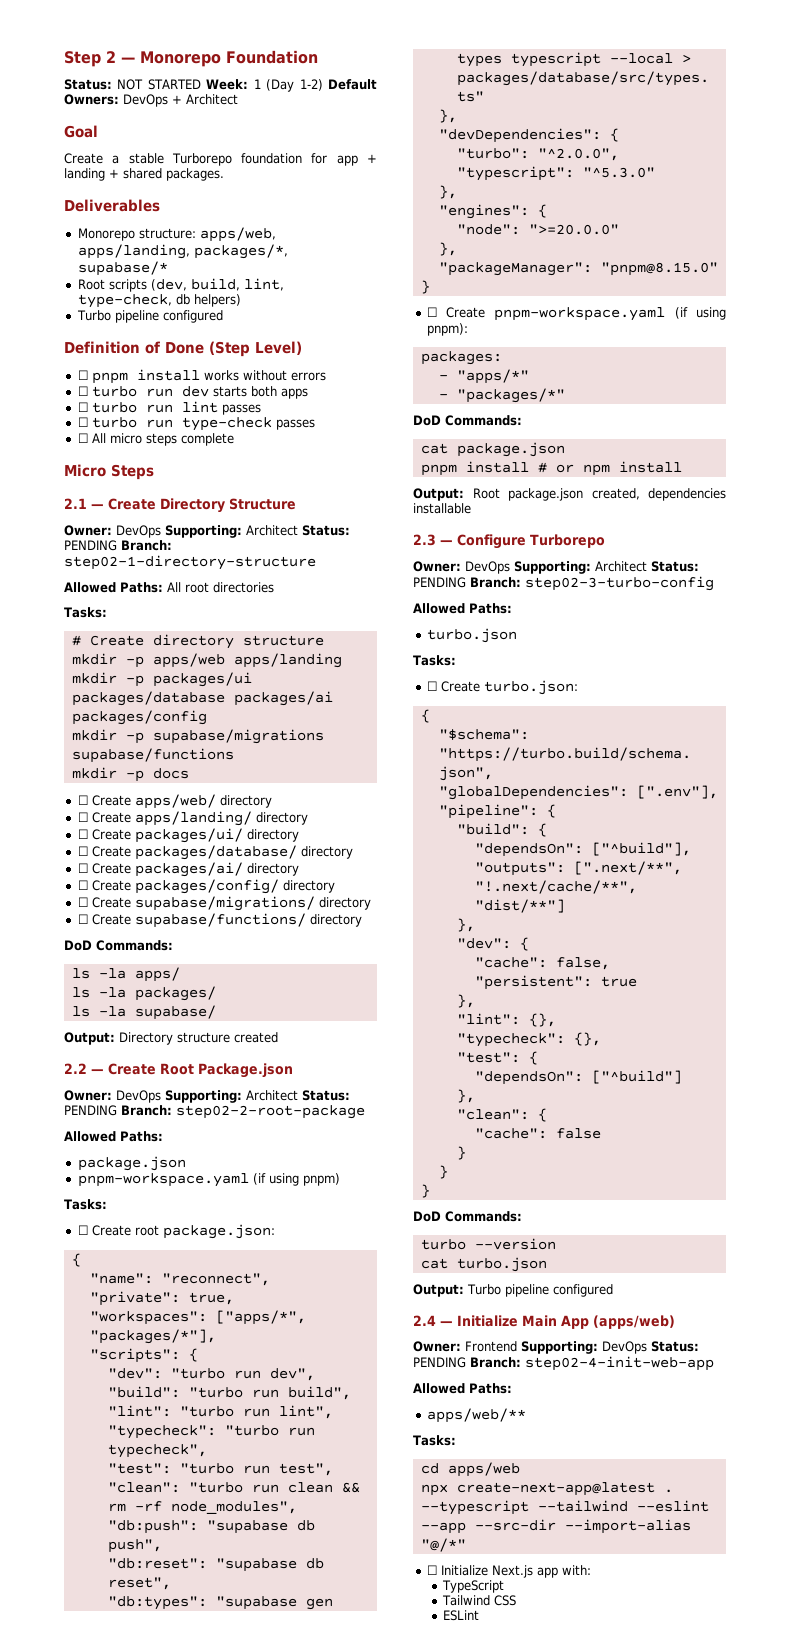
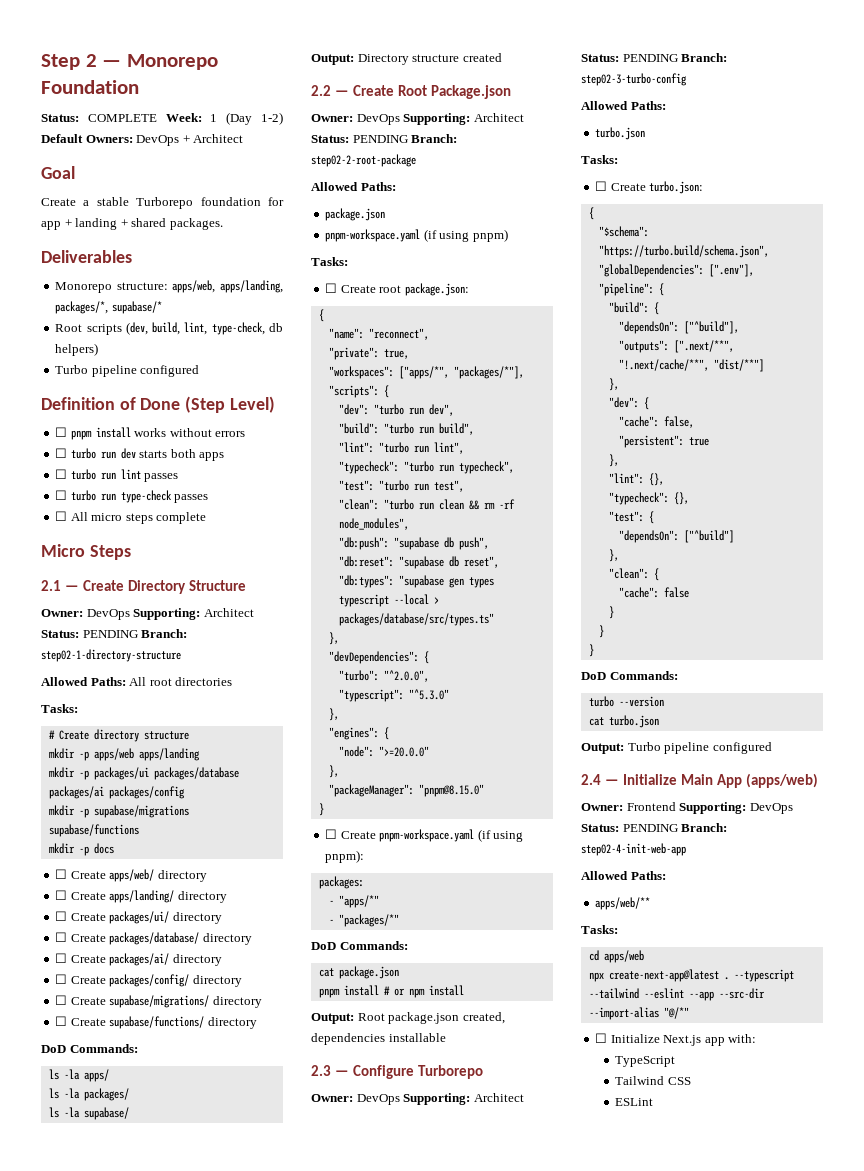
[117,79,201,90] NOT STARTED -> [87,114,157,122] COMPLETE

